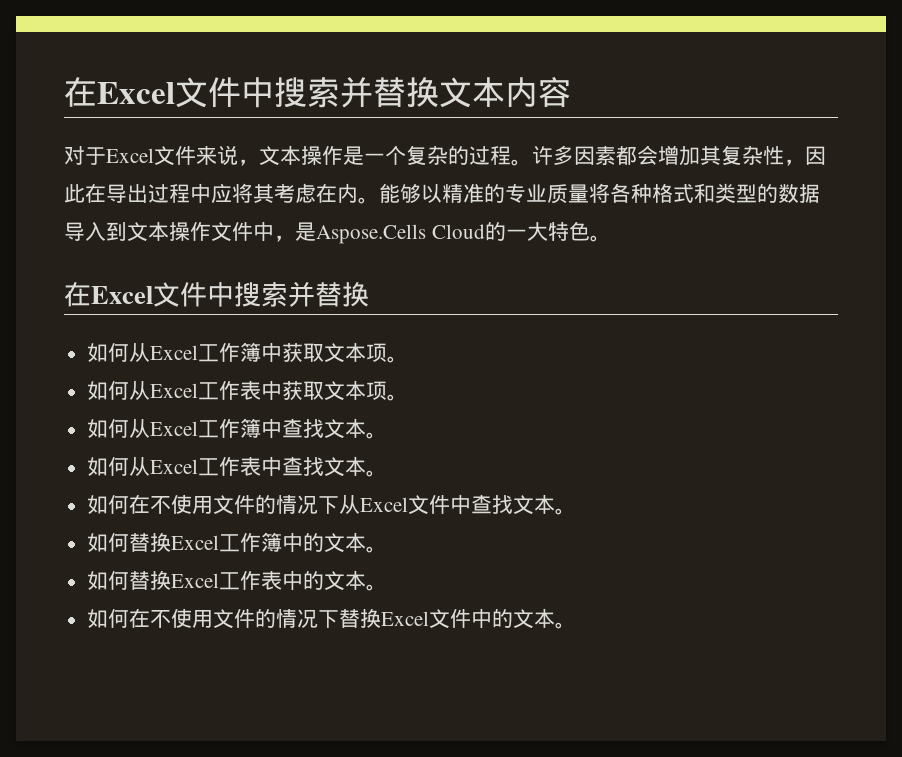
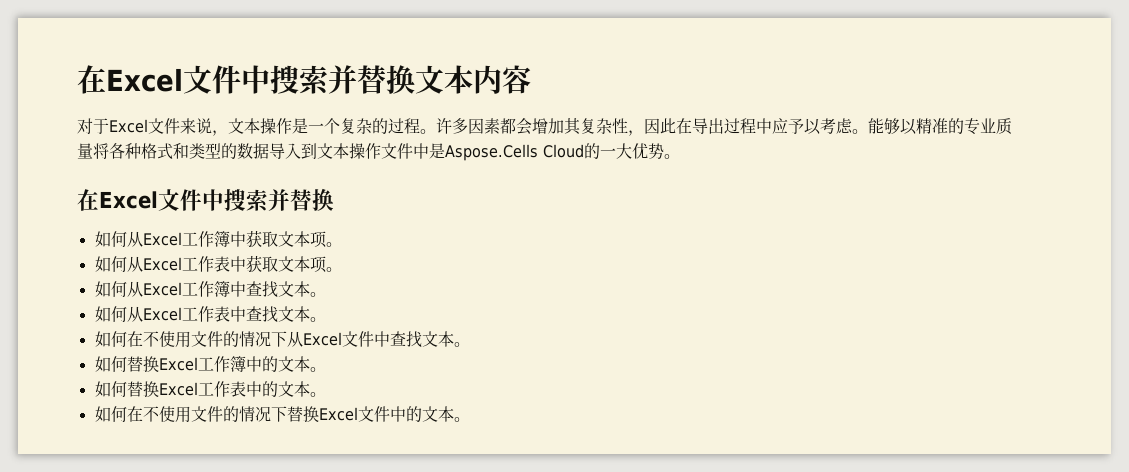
[232,183,358,203] 将其考虑在内 -> [788,118,853,135] 予以考虑
[274,235,295,242] ， -> (429, 151) none
[547,221,590,241] 特色 -> [632,143,664,159] 优势

